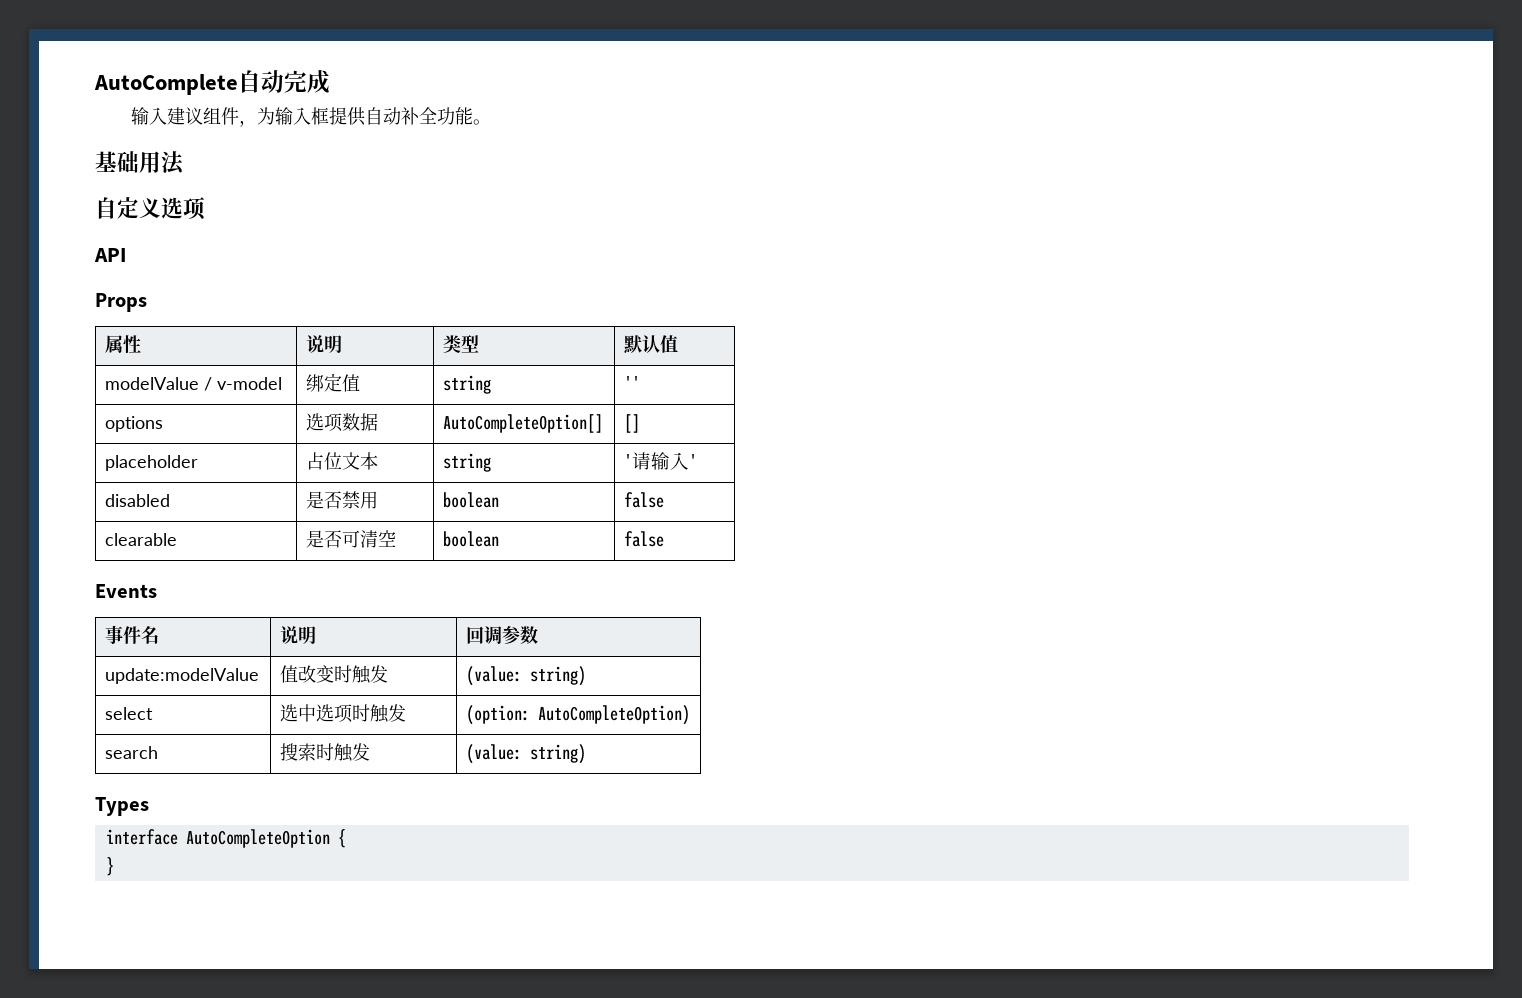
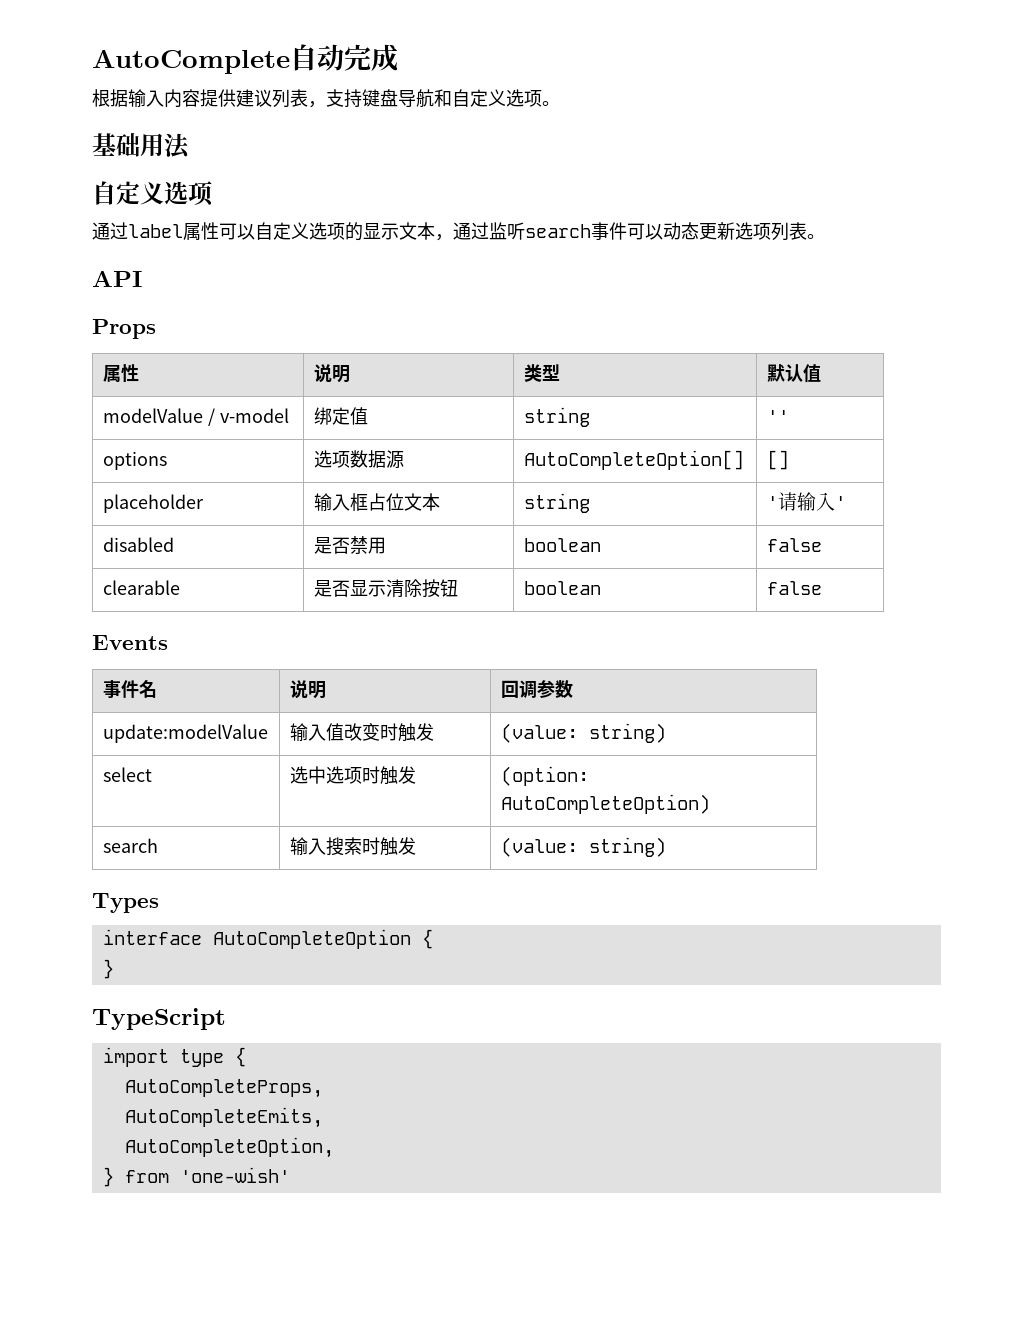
[131,107,474,127] 输入建议组件，为输入框提供自动补全功能 -> [92,89,542,108] 根据输入内容提供建议列表，支持键盘导航和自定义选项
(206, 208) none -> [92,222,825,241] // 通过label属性可以自定义选项的显示文本，通过监听search事件可以动态更新选项列表。
(379, 422) none -> [385,450,404,469] 源
(199, 463) none -> [313,493,368,512] 输入框
[342,530,397,548] 可清空 -> [349,579,458,598] 显示清除按钮
(260, 676) none -> [289,723,326,742] 输入
(159, 752) none -> [289,837,326,856] 输入
(114, 866) none -> [92,1008,226,1030] [102,1047,246,1067] [124,1079,323,1098] [124,1107,323,1128] [124,1137,334,1158] [102,1167,290,1187] // TypeScript // import type { // AutoCompleteProps, // AutoCompleteEmits, // AutoCompleteOption, // } from 'one-wish'

